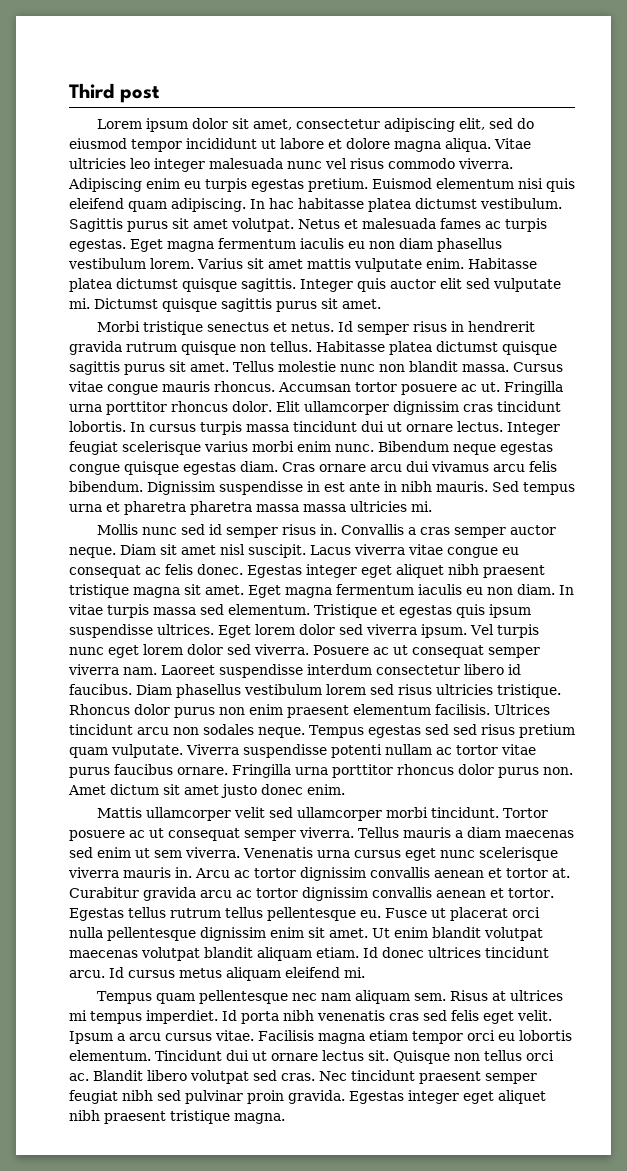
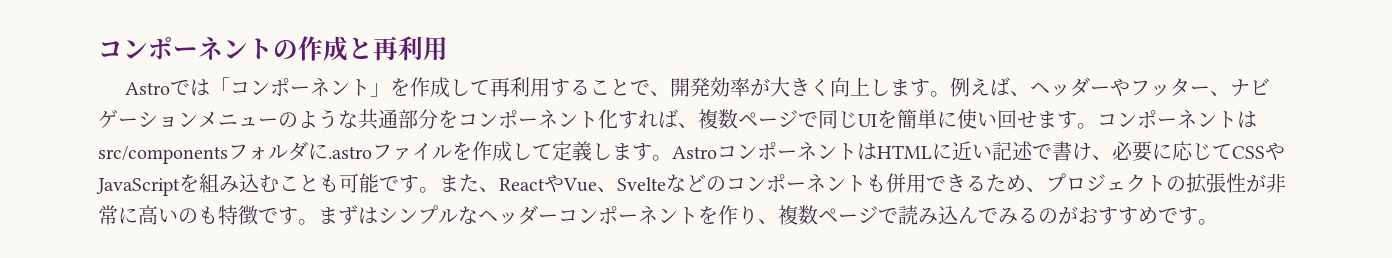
[69,83,160,103] [97,118,535,132] [69,138,531,152] [69,158,513,172] [68,178,575,192] [69,198,562,212] [69,218,547,232] [69,238,502,252] [68,258,537,272] [69,278,561,292] [69,298,381,312] [97,321,536,335] [69,341,557,355] [69,361,563,375] [68,381,563,395] [69,401,561,415] [69,421,560,435] [69,441,553,455] [69,461,557,475] [69,481,575,495] [69,501,432,515] [97,524,557,538] [69,544,519,558] [69,564,545,578] [69,584,574,598] [68,604,531,618] [69,624,539,638] [69,644,540,658] [68,664,521,678] [69,684,561,698] [69,704,550,718] [69,724,575,738] [69,744,536,758] [69,764,573,778] [68,784,345,798] [97,807,549,821] [69,827,574,841] [69,847,558,861] [68,867,570,881] [69,887,554,901] [69,907,540,921] [69,927,543,941] [69,947,549,961] [69,967,365,981] [97,990,564,1004] [69,1010,552,1024] [69,1030,572,1044] [69,1050,554,1064] [69,1070,537,1084] [69,1090,546,1104] [69,1110,285,1124] Third post // Lorem ipsum dolor sit amet, consectetur adipiscing elit, sed do eiusmod tempor incididunt ut labore et dolore magna aliqua. Vitae ultricies leo integer malesuada nunc vel risus commodo viverra. Adipiscing enim eu turpis egestas pretium. Euismod elementum nisi quis eleifend quam adipiscing. In hac habitasse platea dictumst vestibulum. Sagittis purus sit amet volutpat. Netus et malesuada fames ac turpis egestas. Eget magna fermentum iaculis eu non diam phasellus vestibulum lorem. Varius sit amet mattis vulputate enim. Habitasse platea dictumst quisque sagittis. Integer quis auctor elit sed vulputate mi. Dictumst quisque sagittis purus sit amet. // Morbi tristique senectus et netus. Id semper risus in hendrerit gravida rutrum quisque non tellus. Habitasse platea dictumst quisque sagittis purus sit amet. Tellus molestie nunc non blandit massa. Cursus vitae congue mauris rhoncus. Accumsan tortor posuere ac ut. Fringilla urna porttitor rhoncus dolor. Elit ullamcorper dignissim cras tincidunt lobortis. In cursus turpis massa tincidunt dui ut ornare lectus. Integer feugiat scelerisque varius morbi enim nunc. Bibendum neque egestas congue quisque egestas diam. Cras ornare arcu dui vivamus arcu felis bibendum. Dignissim suspendisse in est ante in nibh mauris. Sed tempus urna et pharetra pharetra massa massa ultricies mi. // Mollis nunc sed id semper risus in. Convallis a cras semper auctor neque. Diam sit amet nisl suscipit. Lacus viverra vitae congue eu consequat ac felis donec. Egestas integer eget aliquet nibh praesent tristique magna sit amet. Eget magna fermentum iaculis eu non diam. In vitae turpis massa sed elementum. Tristique et egestas quis ipsum suspendisse ultrices. Eget lorem dolor sed viverra ipsum. Vel turpis nunc eget lorem dolor sed viverra. Posuere ac ut consequat semper viverra nam. Laoreet suspendisse interdum consectetur libero id faucibus. Diam phasellus vestibulum lorem sed risus ultricies tristique. Rhoncus dolor purus non enim praesent elementum facilisis. Ultrices tincidunt arcu non sodales neque. Tempus egestas sed sed risus pretium quam vulputate. Viverra suspendisse potenti nullam ac tortor vitae purus faucibus ornare. Fringilla urna porttitor rhoncus dolor purus non. Amet dictum sit amet justo donec enim. // Mattis ullamcorper velit sed ullamcorper morbi tincidunt. Tortor posuere ac ut consequat semper viverra. Tellus mauris a diam maecenas sed enim ut sem viverra. Venenatis urna cursus eget nunc scelerisque viverra mauris in. Arcu ac tortor dignissim convallis aenean et tortor at. Curabitur gravida arcu ac tortor dignissim convallis aenean et tortor. Egestas tellus rutrum tellus pellentesque eu. Fusce ut placerat orci nulla pellentesque dignissim enim sit amet. Ut enim blandit volutpat maecenas volutpat blandit aliquam etiam. Id donec ultrices tincidunt arcu. Id cursus metus aliquam eleifend mi. // Tempus quam pellentesque nec nam aliquam sem. Risus at ultrices mi tempus imperdiet. Id porta nibh venenatis cras sed felis eget velit. Ipsum a arcu cursus vitae. Facilisis magna etiam tempor orci eu lobortis elementum. Tincidunt dui ut ornare lectus sit. Quisque non tellus orci ac. Blandit libero volutpat sed cras. Nec tincidunt praesent semper feugiat nibh sed pulvinar proin gravida. Egestas integer eget aliquet nibh praesent tristique magna. -> [98,36,448,61] [124,77,1270,98] [98,109,1257,130] [98,141,1285,164] [96,173,1286,196] [98,205,1218,225] コンポーネントの作成と再利用 // Astroでは「コンポーネント」を作成して再利用することで、開発効率が大きく向上します。例えば、ヘッダーやフッター、ナビゲーションメニューのような共通部分をコンポーネント化すれば、複数ページで同じUIを簡単に使い回せます。コンポーネントはsrc/componentsフォルダに.astroファイルを作成して定義します。AstroコンポーネントはHTMLに近い記述で書け、必要に応じてCSSやJavaScriptを組み込むことも可能です。また、ReactやVue、Svelteなどのコンポーネントも併用できるため、プロジェクトの拡張性が非常に高いのも特徴です。まずはシンプルなヘッダーコンポーネントを作り、複数ページで読み込んでみるのがおすすめです。

